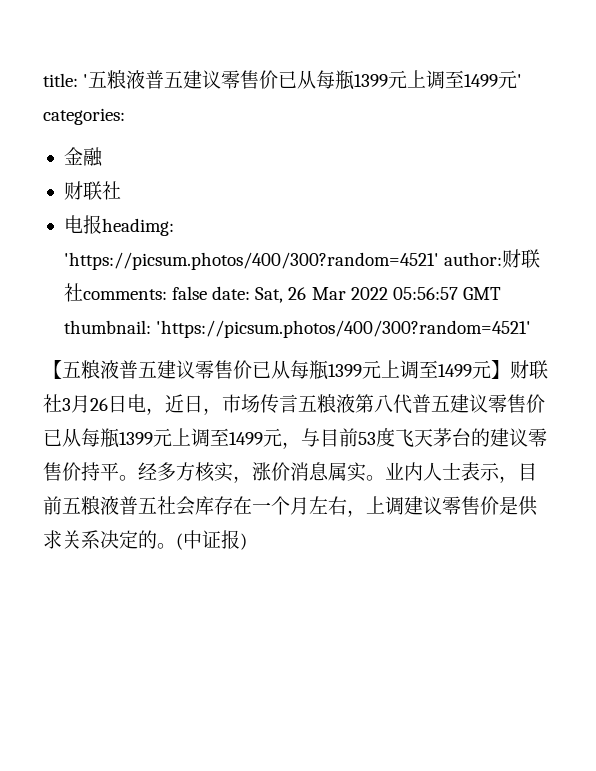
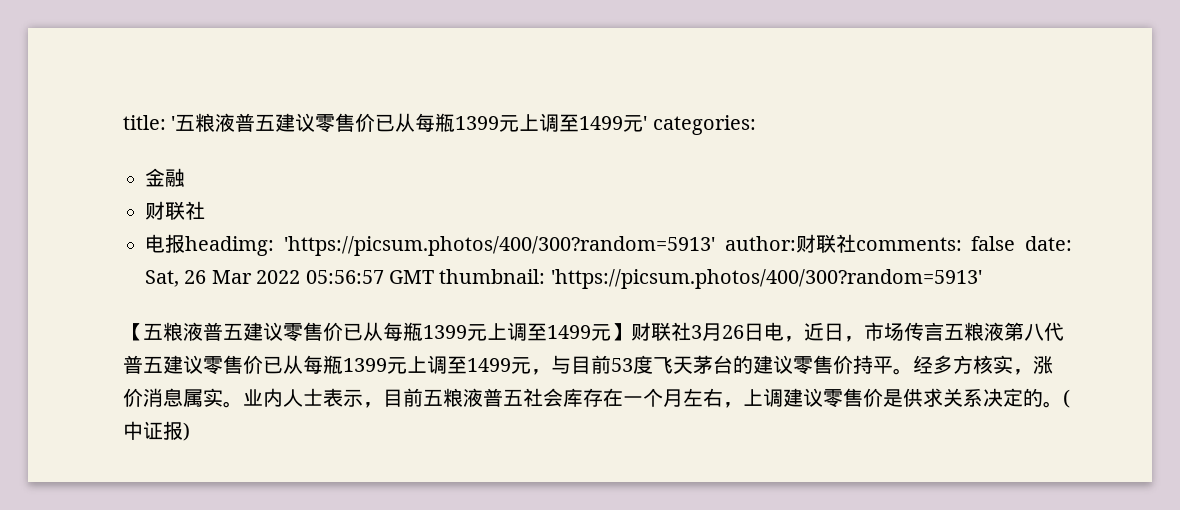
[63,252,439,270] 'https://picsum.photos/400/300?random=4521' -> [283,236,715,256] 'https://picsum.photos/400/300?random=5913'
[156,320,532,338] 'https://picsum.photos/400/300?random=4521' -> [550,269,982,289] 'https://picsum.photos/400/300?random=5913'

